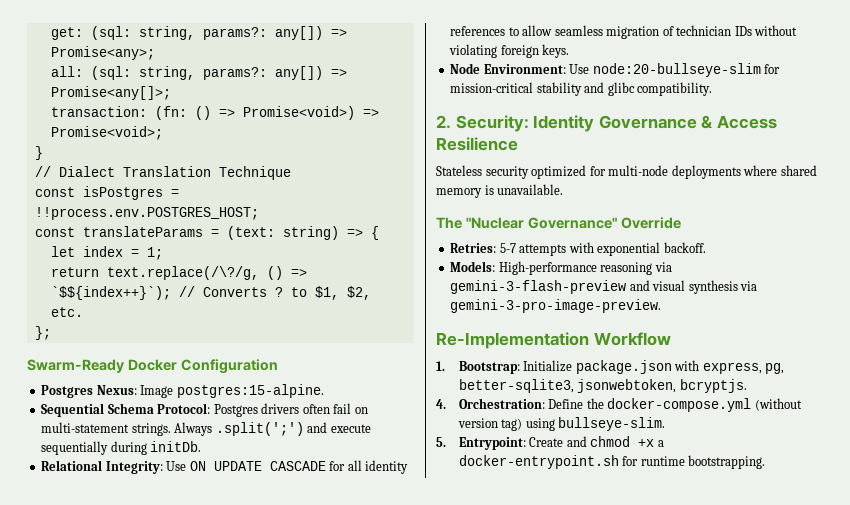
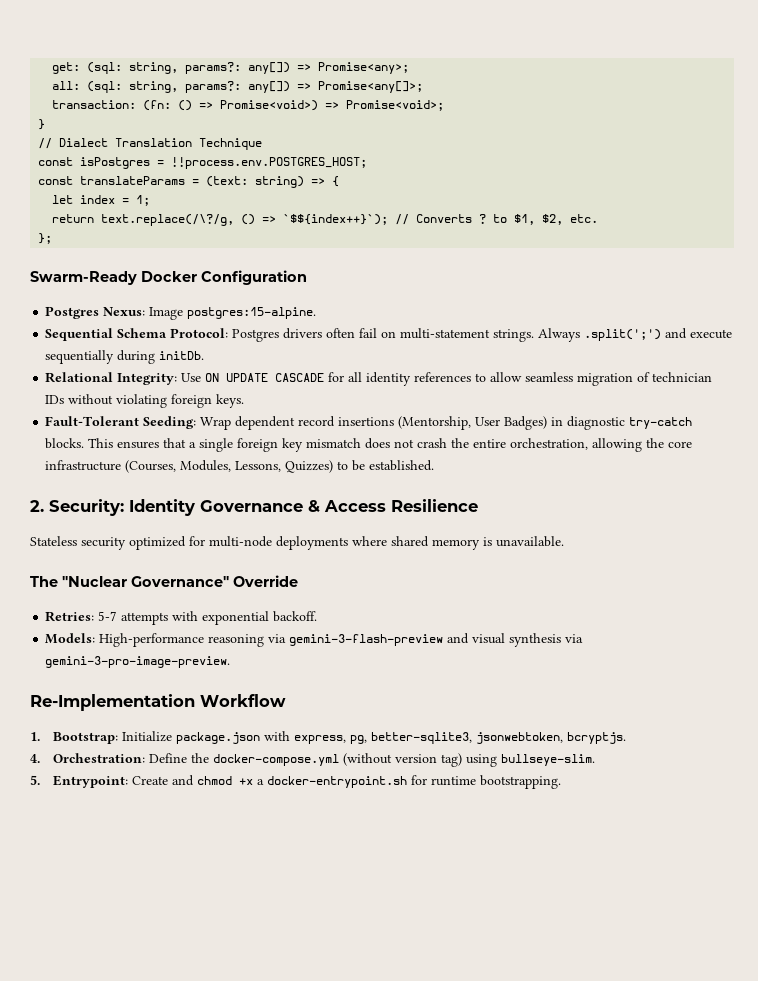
[450,63,781,77] [450,82,713,96] Node Environment: Use node:20-bullseye-slim for mission-critical stability and glibc compatibility. -> [45,416,693,430] [45,438,693,452] [45,460,435,473] Fault-Tolerant Seeding: Wrap dependent record insertions (Mentorship, User Badges) in diagnostic try-catch blocks. This ensures that a single foreign key mismatch does not crash the entire orchestration, allowing the core infrastructure (Courses, Modules, Lessons, Quizzes) to be established.

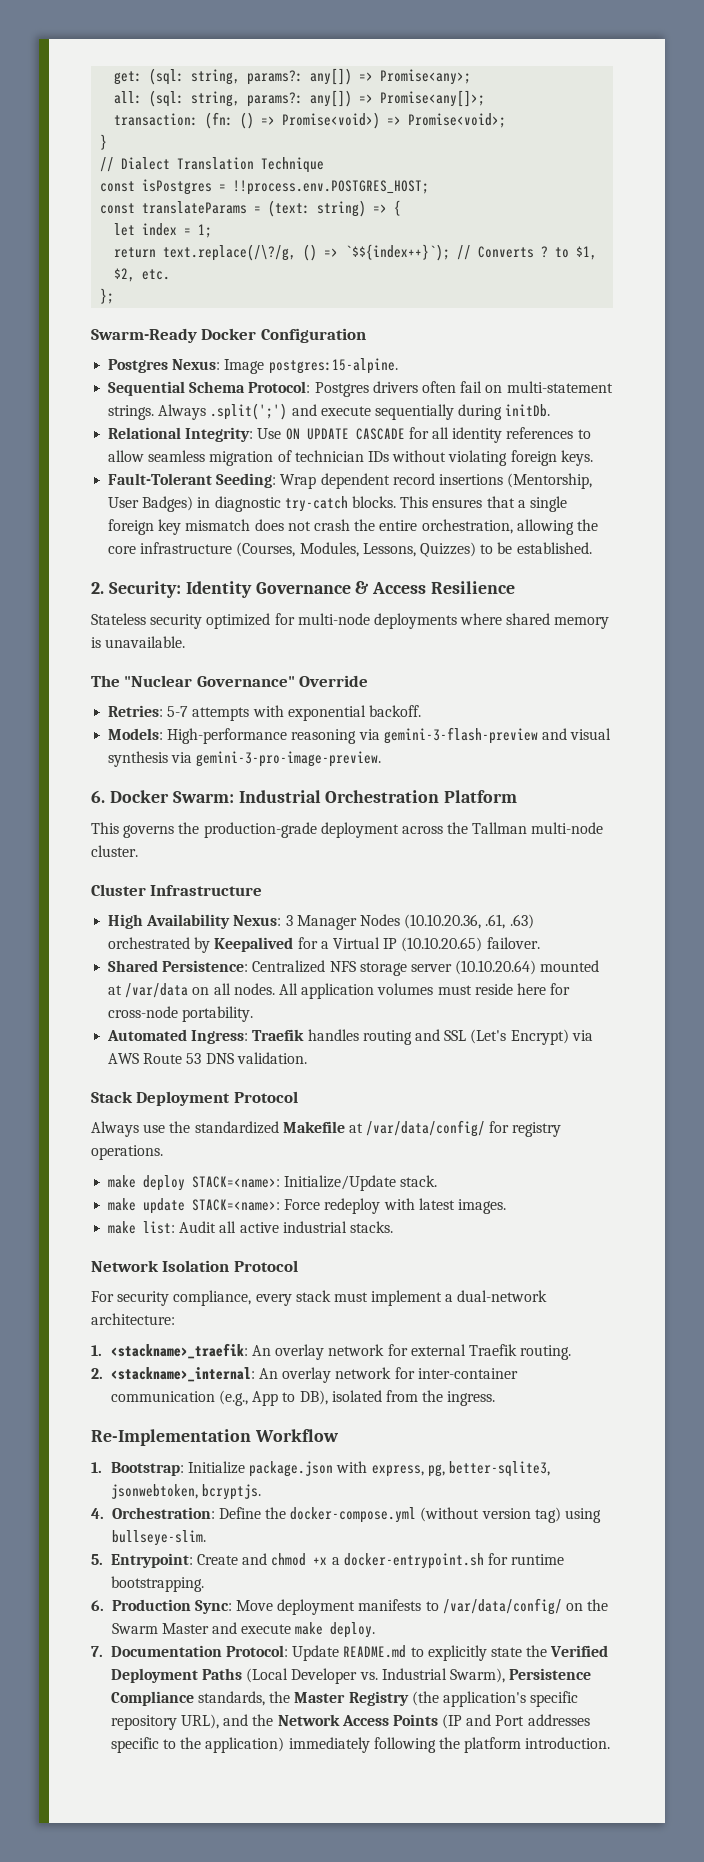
(231, 662) none -> [91,790,518,803] [91,822,604,838] [91,845,138,857] [91,884,263,896] [108,914,534,930] [108,937,540,953] [108,960,600,976] [108,983,571,999] [108,1006,254,1022] [107,1029,593,1045] [108,1052,307,1064] [91,1091,298,1106] [91,1120,562,1137] [91,1145,163,1160] [108,1175,438,1191] [108,1198,506,1214] [108,1221,393,1234] [91,1260,298,1272] [91,1290,548,1306] [91,1313,175,1325] [91,1343,572,1360] [91,1367,518,1383] [110,1390,496,1406] // 6. Docker Swarm: Industrial Orchestration Platform // This governs the production-grade deployment across the Tallman multi-node cluster. // Cluster Infrastructure // High Availability Nexus: 3 Manager Nodes (10.10.20.36, .61, .63) orchestrated by Keepalived for a Virtual IP (10.10.20.65) failover. // Shared Persistence: Centralized NFS storage server (10.10.20.64) mounted at /var/data on all nodes. All application volumes must reside here for cross-node portability. // Automated Ingress: Traefik handles routing and SSL (Let's Encrypt) via AWS Route 53 DNS validation. // Stack Deployment Protocol // Always use the standardized Makefile at /var/data/config/ for registry operations. // make deploy STACK=<name>: Initialize/Update stack. // make update STACK=<name>: Force redeploy with latest images. // make list: Audit all active industrial stacks. // Network Isolation Protocol // For security compliance, every stack must implement a dual-network architecture: // 1. <stackname>_traefik: An overlay network for external Traefik routing. // 2. <stackname>_internal: An overlay network for inter-container communication (e.g., App to DB), isolated from the ingress.
(561, 782) none -> [91,1598,609,1615] [111,1622,376,1638] [91,1645,609,1661] [110,1668,592,1684] [110,1691,579,1707] [110,1714,590,1730] [110,1737,611,1753] // 6. Production Sync: Move deployment manifests to /var/data/config/ on the Swarm Master and execute make deploy. // 7. Documentation Protocol: Update README.md to explicitly state the Verified Deployment Paths (Local Developer vs. Industrial Swarm), Persistence Compliance standards, the Master Registry (the application's specific repository URL), and the Network Access Points (IP and Port addresses specific to the application) immediately following the platform introduction.

